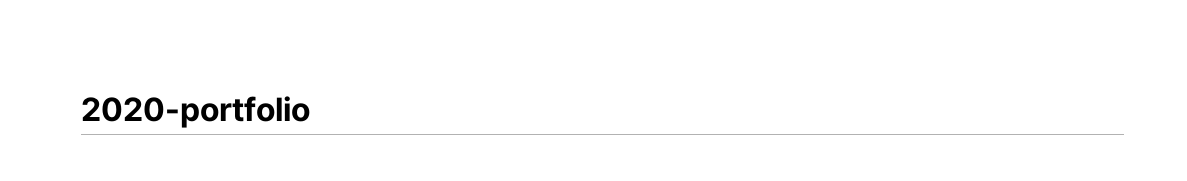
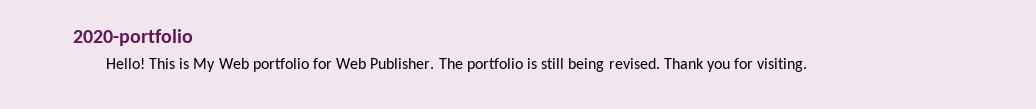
(310, 112) none -> [105,58,808,72] // Hello! This is My Web portfolio for Web Publisher. The portfolio is still being revised. Thank you for visiting.

